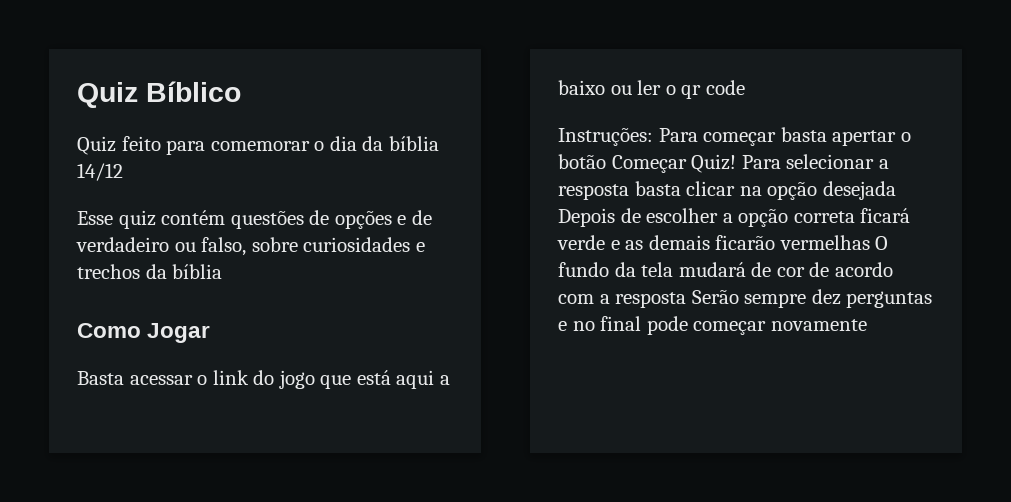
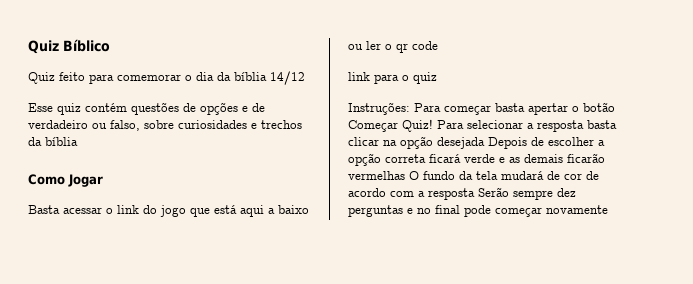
(745, 87) none -> [348,72,437,84] // link para o quiz

